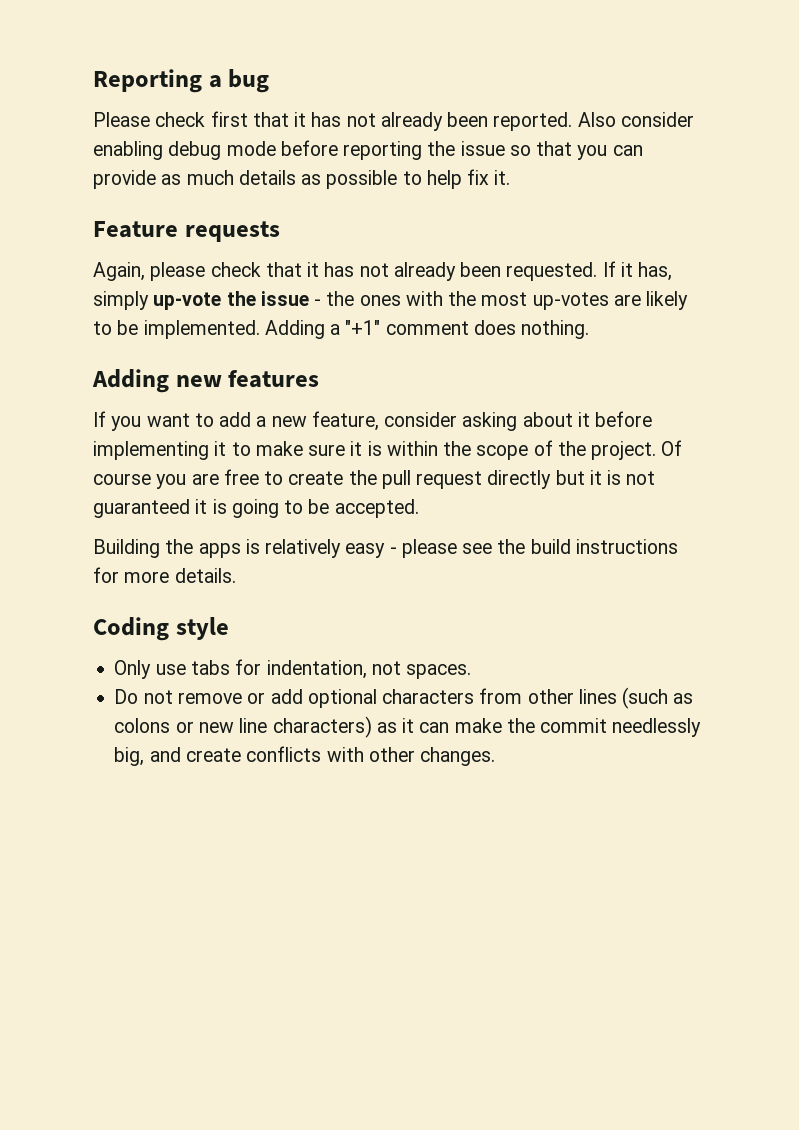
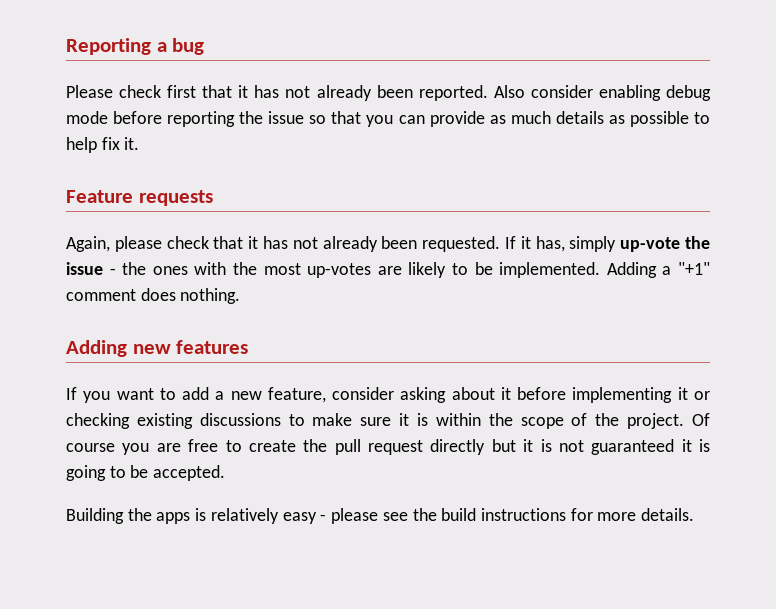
(227, 448) none -> [693,391,710,400] [66,413,281,429] or checking existing discussions
[93,617,229,641] [114,659,472,679] [114,687,694,709] [114,716,702,738] [114,746,496,766] // Coding style // Only use tabs for indentation, not spaces. // Do not remove or add optional characters from other lines (such as colons or new line characters) as it can make the commit needlessly big, and create conflicts with other changes. -> (695, 514) none

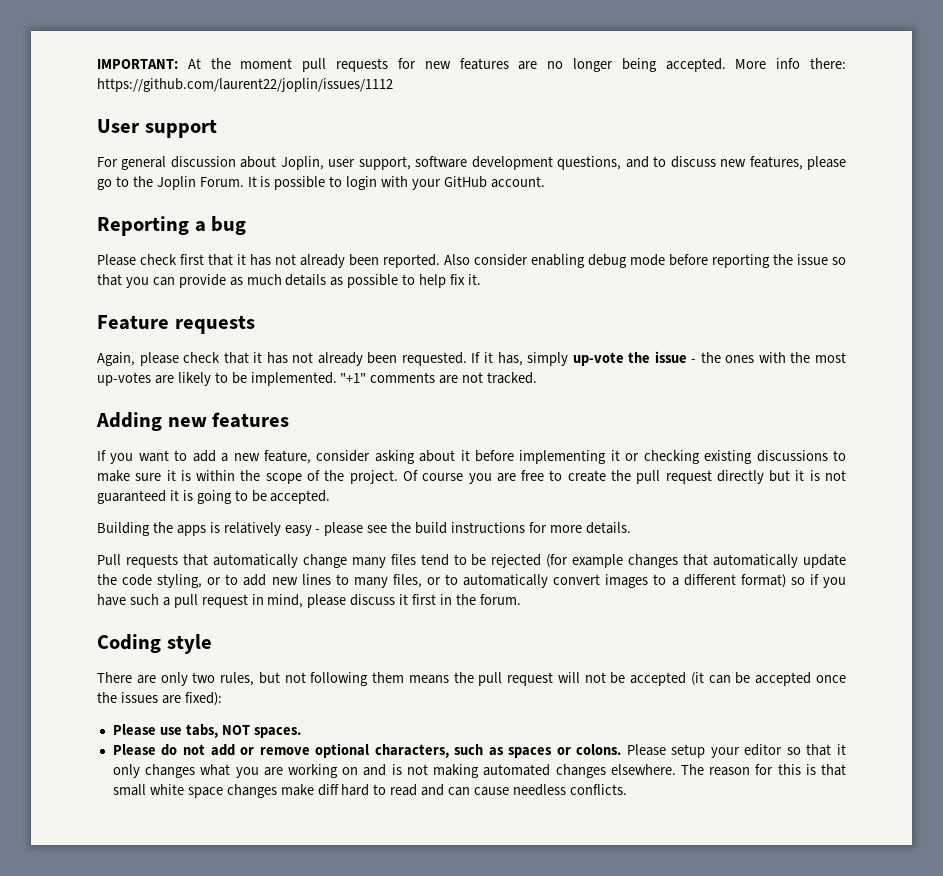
(66, 46) none -> [97,58,846,72] [97,78,393,92] [97,119,217,138] [97,156,847,170] [97,176,545,190] IMPORTANT: At the moment pull requests for new features are no longer being accepted. More info there: https://github.com/laurent22/joplin/issues/1112 // User support // For general discussion about Joplin, user support, software development questions, and to discuss new features, please go to the Joplin Forum. It is possible to login with your GitHub account. //
[606,262,711,278] [66,288,241,304] Adding a "+1" comment does nothing. -> [340,372,538,384] "+1" comments are not tracked.
(695, 514) none -> [97,554,846,568] [97,574,847,588] [97,594,521,608] [97,634,212,654] [97,672,847,686] [97,692,222,706] [112,724,301,738] [112,743,847,758] [112,764,846,778] [112,784,627,798] // Pull requests that automatically change many files tend to be rejected (for example changes that automatically update the code styling, or to add new lines to many files, or to automatically convert images to a different format) so if you have such a pull request in mind, please discuss it first in the forum. // Coding style // There are only two rules, but not following them means the pull request will not be accepted (it can be accepted once the issues are fixed): // Please use tabs, NOT spaces. // Please do not add or remove optional characters, such as spaces or colons. Please setup your editor so that it only changes what you are working on and is not making automated changes elsewhere. The reason for this is that small white space changes make diff hard to read and can cause needless conflicts.

